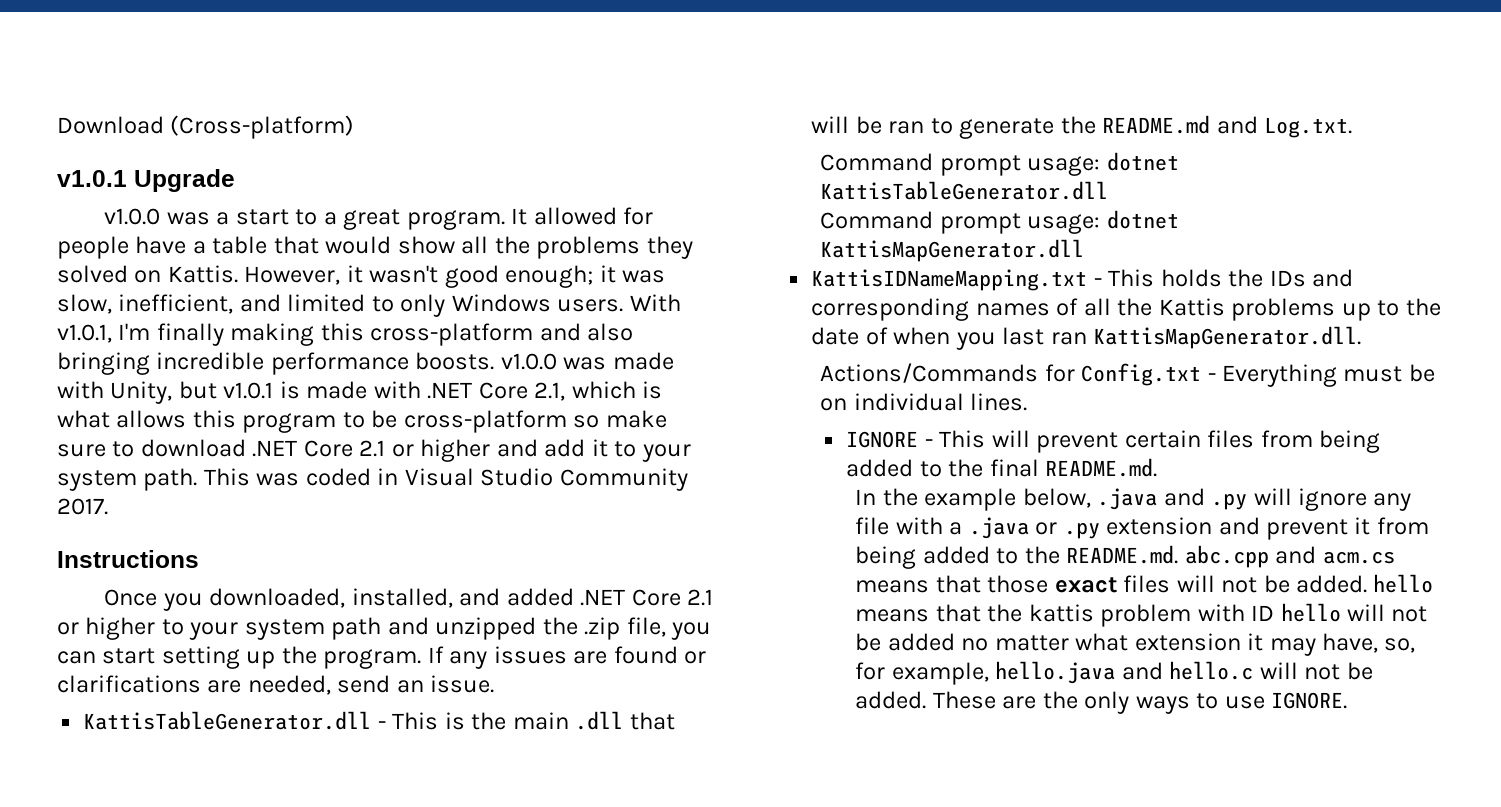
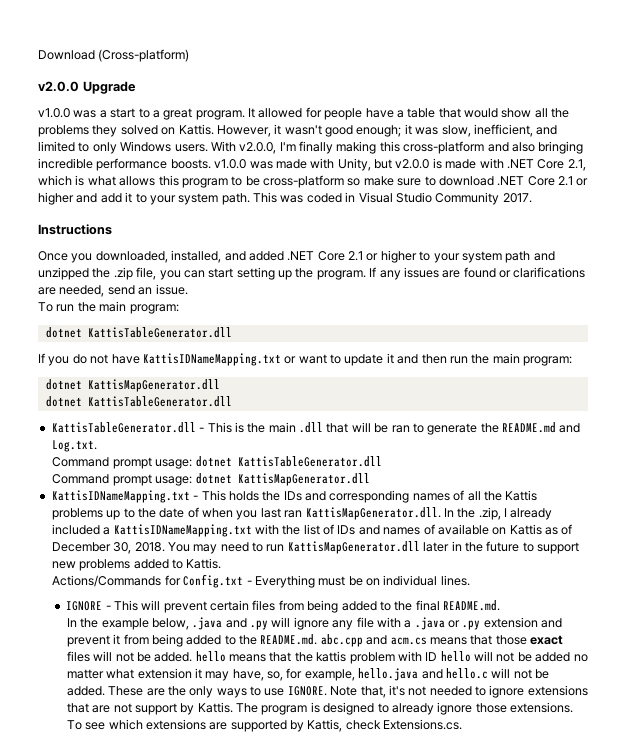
[57,170,127,187] v1.0.1 -> [38,81,79,92] v2.0.0
[57,324,112,343] v1.0.1, -> [239,142,277,154] v2.0.0,
[223,382,274,399] v1.0.1 -> [395,159,430,169] v2.0.0
(495, 684) none -> [38,301,179,314] [45,327,232,338] [38,353,572,366] [45,379,220,392] [45,396,232,407] // To run the main program: // dotnet KattisTableGenerator.dll // If you do not have KattisIDNameMapping.txt or want to update it and then run the main program: // dotnet KattisMapGenerator.dll // dotnet KattisTableGenerator.dll
(1362, 337) none -> [443,507,553,520] [51,524,573,537] [51,541,579,554] [51,558,222,571] In the .zip, I already included a KattisIDNameMapping.txt with the list of IDs and names of available on Kattis as of December 30, 2018. You may need to run KattisMapGenerator.dll later in the future to support new problems added to Kattis.
(1348, 700) none -> [330,685,588,698] [66,702,574,715] [66,719,463,732] Note that, it's not needed to ignore extensions that are not support by Kattis. The program is designed to already ignore those extensions. To see which extensions are supported by Kattis, check Extensions.cs.

